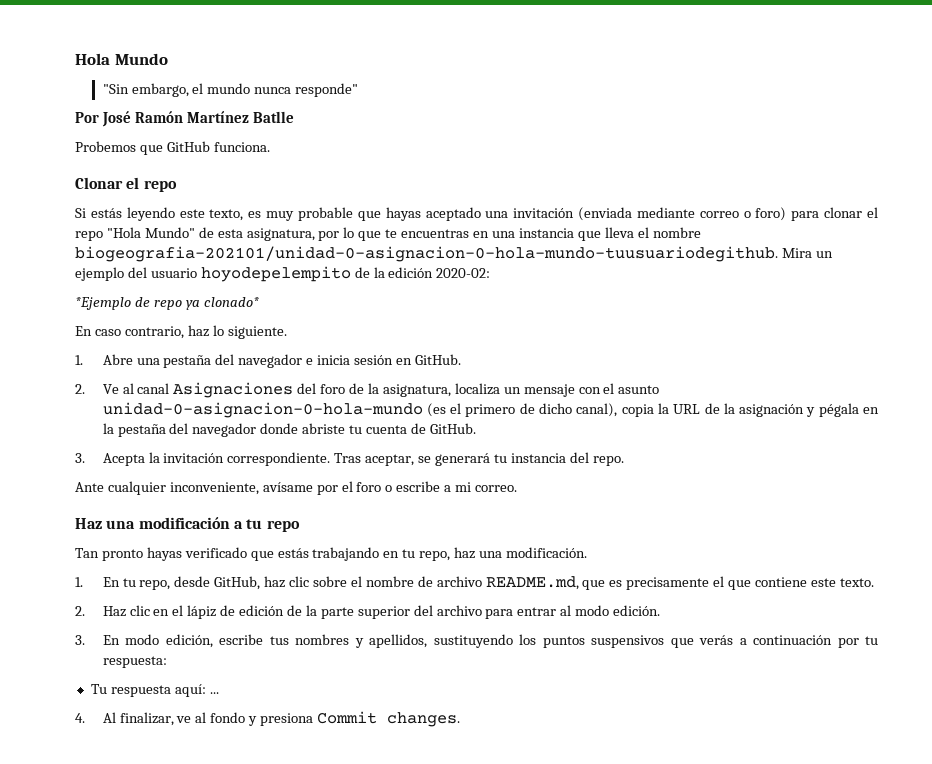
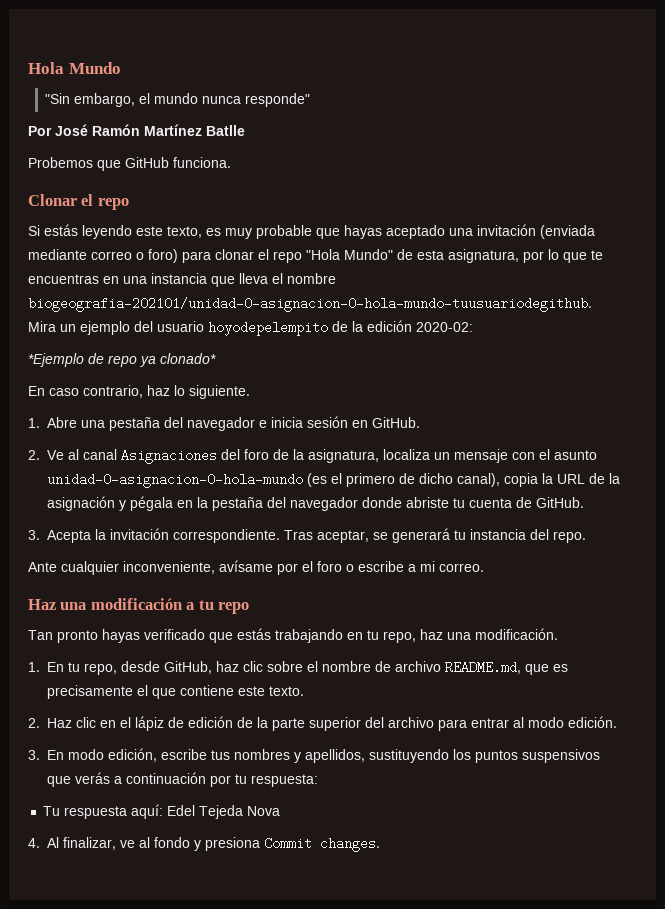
[209,692,219,694] ... -> [167,805,281,819] Edel Tejeda Nova

